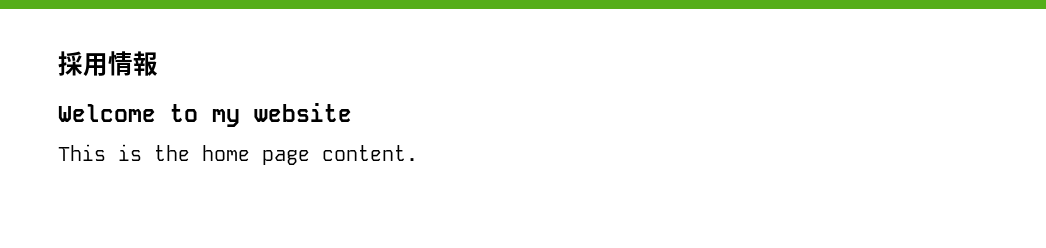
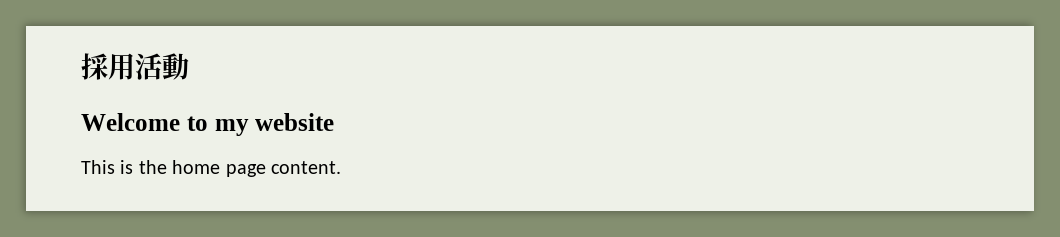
[108,51,158,76] 情報 -> [135,53,189,80] 活動

